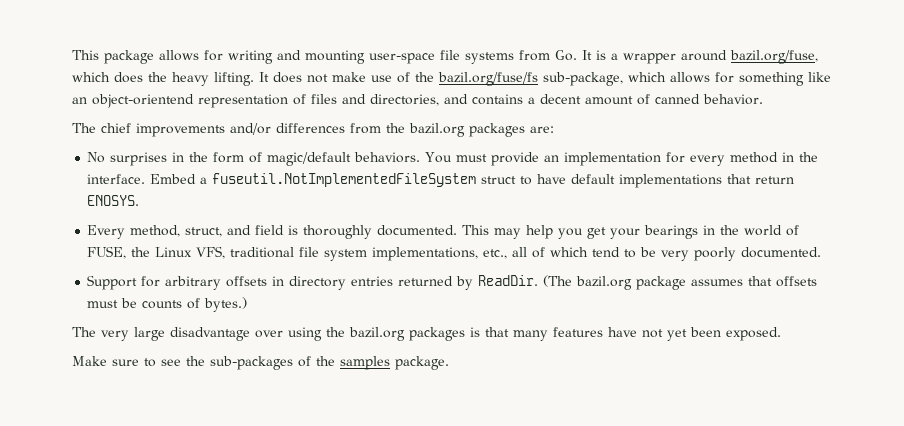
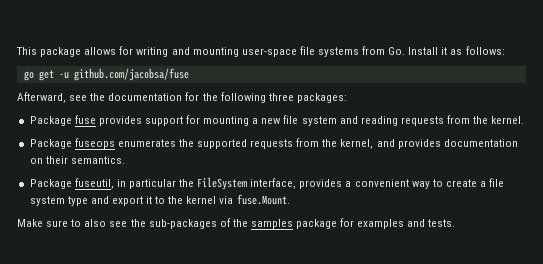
[582,50,818,64] [72,72,831,86] [72,94,763,108] [72,123,554,137] [87,152,819,166] [87,173,795,188] [87,195,140,206] [87,225,800,239] [87,246,822,261] [87,275,818,290] [87,297,248,312] [72,327,781,341] It is a wrapper around bazil.org/fuse, which does the heavy lifting. It does not make use of the bazil.org/fuse/fs sub-package, which allows for something like an object-orientend representation of files and directories, and contains a decent amount of canned behavior. // The chief improvements and/or differences from the bazil.org packages are: // No surprises in the form of magic/default behaviors. You must provide an implementation for every method in the interface. Embed a fuseutil.NotImplementedFileSystem struct to have default implementations that return ENOSYS. // Every method, struct, and field is thoroughly documented. This may help you get your bearings in the world of FUSE, the Linux VFS, traditional file system implementations, etc., all of which tend to be very poorly documented. // Support for arbitrary offsets in directory entries returned by ReadDir. (The bazil.org package assumes that offsets must be counts of bytes.) // The very large disadvantage over using the bazil.org packages is that many features have not yet been exposed. -> [408,46,505,55] [23,68,189,81] [17,92,347,103] [29,115,525,126] [29,138,518,149] [29,156,125,164] [29,177,505,190] [29,194,290,206] Install it as follows: // go get -u github.com/jacobsa/fuse // Afterward, see the documentation for the following three packages: // Package fuse provides support for mounting a new file system and reading requests from the kernel. // Package fuseops enumerates the supported requests from the kernel, and provides documentation on their semantics. // Package fuseutil, in particular the FileSystem interface, provides a convenient way to create a file system type and export it to the kernel via fuse.Mount.
(156, 362) none -> [84,219,107,227] also
[395,356,449,370] package. -> [296,218,456,229] package for examples and tests.

